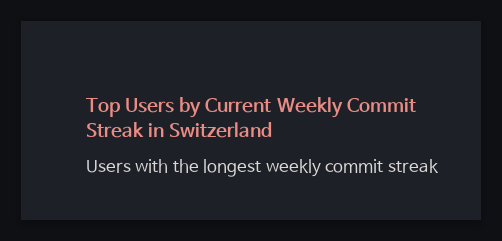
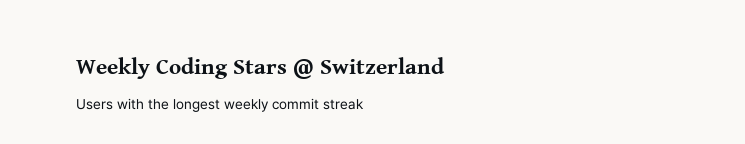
[86,97,416,118] [86,122,165,138] Top Users by Current Weekly Commit Streak in -> [76,57,315,79] Weekly Coding Stars @

